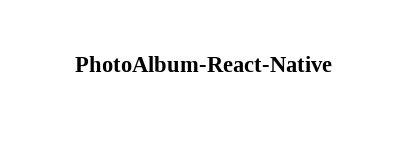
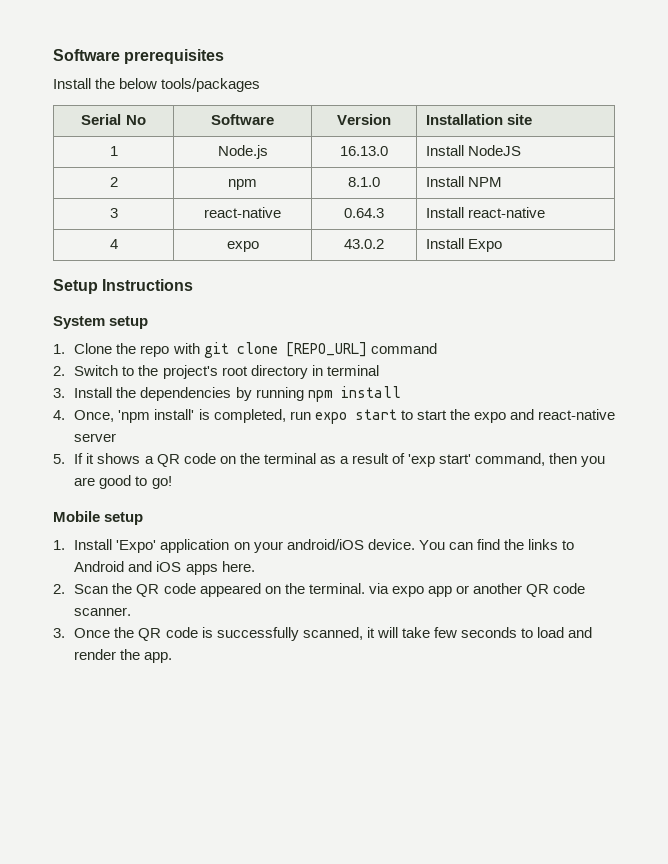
[75,56,332,72] PhotoAlbum-React-Native -> [53,49,225,64] [53,78,261,92] [81,114,146,125] [211,114,274,125] [337,114,391,125] [426,114,533,125] [109,146,118,156] [217,145,268,159] [340,146,388,156] [426,145,522,156] [109,177,118,187] [228,179,257,190] [348,177,380,187] [426,176,503,187] [109,208,118,218] [204,207,281,218] [344,208,384,218] [426,207,546,218] [109,239,118,249] [226,241,259,252] [344,239,384,249] [426,238,503,252] [53,279,194,294] [53,316,149,329] [53,342,437,358] [53,365,379,379] [53,386,401,402] [53,409,615,424] [74,433,117,442] [53,453,606,467] [74,475,172,489] [53,511,144,525] [53,539,574,553] [74,561,255,575] [53,583,586,597] [74,607,132,616] [53,627,593,641] [74,649,173,663] Software prerequisites // Install the below tools/packages // Serial No | Software | Version | Installation site // 1 | Node.js | 16.13.0 | Install NodeJS // 2 | npm | 8.1.0 | Install NPM // 3 | react-native | 0.64.3 | Install react-native // 4 | expo | 43.0.2 | Install Expo // Setup Instructions // System setup // 1. Clone the repo with git clone [REPO_URL] command // 2. Switch to the project's root directory in terminal // 3. Install the dependencies by running npm install // 4. Once, 'npm install' is completed, run expo start to start the expo and react-native server // 5. If it shows a QR code on the terminal as a result of 'exp start' command, then you are good to go! // Mobile setup // 1. Install 'Expo' application on your android/iOS device. You can find the links to Android and iOS apps here. // 2. Scan the QR code appeared on the terminal. via expo app or another QR code scanner. // 3. Once the QR code is successfully scanned, it will take few seconds to load and render the app.

